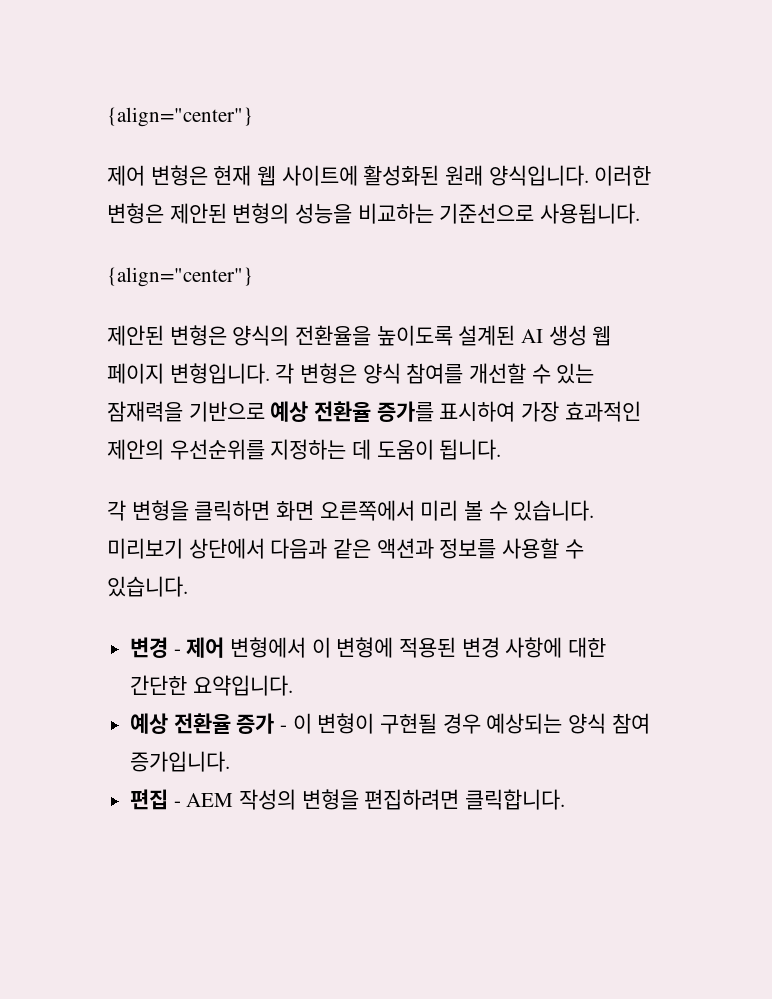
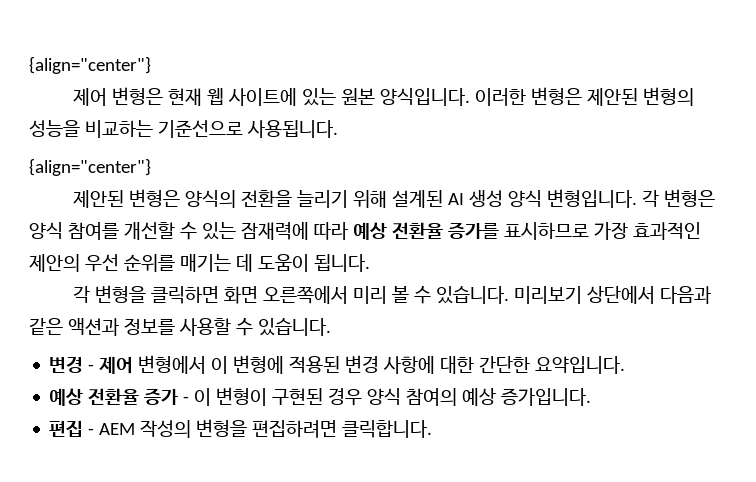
[363,165,484,186] 활성화된 원래 -> [301,88,375,106] 있는 원본
[295,325,453,346] 전환율을 높이도록 -> [240,190,387,208] 전환을 늘리기 위해
[592,325,612,346] [107,363,164,384] 웹 페이지 -> [507,190,542,207] 양식
[107,401,265,422] 잠재력을 기반으로 -> [240,222,348,240] 잠재력에 따라
[439,401,516,422] 표시하여 -> [503,222,589,240] 표시하므로
[169,439,347,460] 우선순위를 지정하는 -> [84,254,231,272] 우선 순위를 매기는
[380,713,650,734] 구현될 경우 예상되는 양식 참여 -> [272,388,497,406] 구현된 경우 양식 참여의 예상

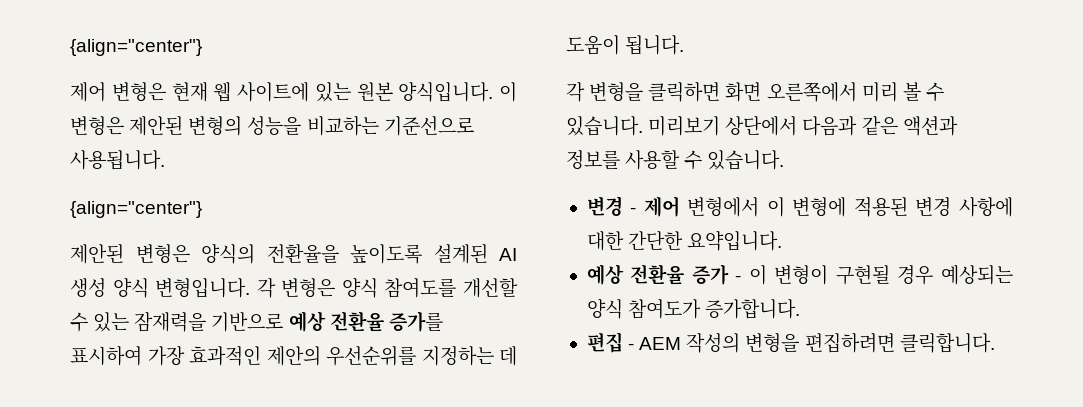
[474,88,526,106] 이러한 -> [499,82,517,102] 이
[240,190,387,208] 전환을 늘리기 위해 -> [266,244,422,264] 전환율을 높이도록
[67,222,119,240] 참여를 -> [384,278,457,298] 참여도를
[240,222,348,240] 잠재력에 따라 -> [134,312,284,332] 잠재력을 기반으로
[503,222,589,240] 표시하므로 -> [70,346,142,366] 표시하여
[84,254,231,272] 우선 순위를 매기는 -> [326,346,494,366] 우선순위를 지정하는
[272,388,592,406] 구현된 경우 양식 참여의 예상 증가입니다. -> [835,265,1013,285] [586,299,801,319] 구현될 경우 예상되는 양식 참여도가 증가합니다.

